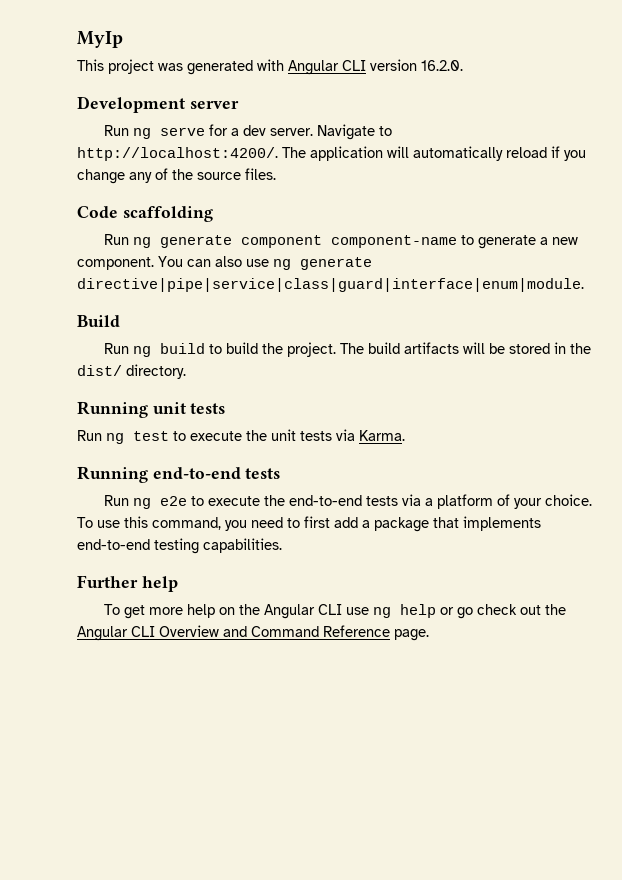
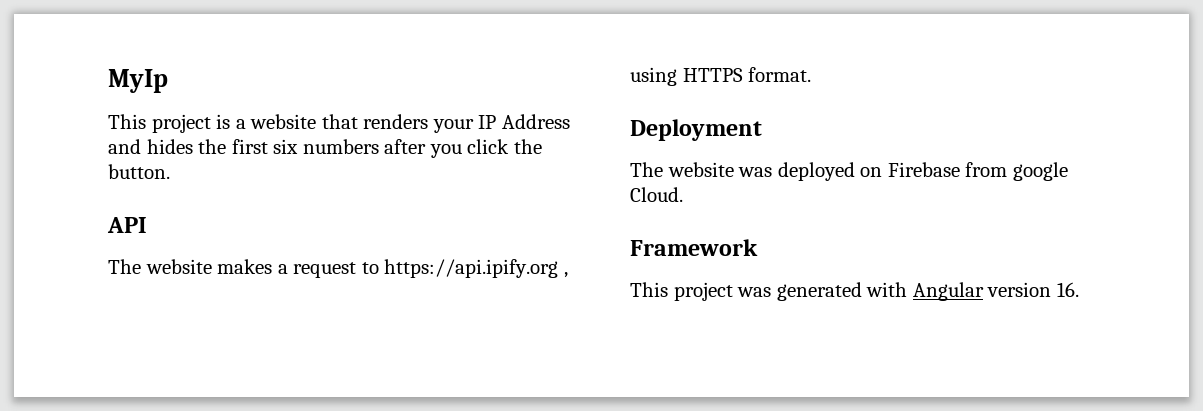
(123, 39) none -> [108,114,570,133] [108,139,542,158] [108,164,170,179] [107,217,147,233] [108,259,568,278] [630,67,812,86] [630,119,762,141] [630,162,1068,181] [630,187,683,202] [630,239,758,256] // This project is a website that renders your IP Address and hides the first six numbers after you click the button. // API // The website makes a request to https://api.ipify.org , using HTTPS format. // Deployment // The website was deployed on Firebase from google Cloud. // Framework
[342,59,463,71] [77,96,239,113] [103,124,392,140] [77,146,586,161] [77,168,276,184] [77,206,213,222] [103,234,578,249] [77,256,372,270] [77,278,584,292] [77,315,120,327] [103,342,591,357] [77,364,186,379] [77,401,226,418] [77,429,405,444] [77,466,281,483] [103,494,592,509] [77,516,541,532] [77,538,282,554] [77,575,178,592] [103,604,566,619] [77,625,429,641] CLI version 16.2.0. // Development server // Run ng serve for a dev server. Navigate to http://localhost:4200/. The application will automatically reload if you change any of the source files. // Code scaffolding // Run ng generate component component-name to generate a new component. You can also use ng generate directive|pipe|service|class|guard|interface|enum|module. // Build // Run ng build to build the project. The build artifacts will be stored in the dist/ directory. // Running unit tests // Run ng test to execute the unit tests via Karma. // Running end-to-end tests // Run ng e2e to execute the end-to-end tests via a platform of your choice. To use this command, you need to first add a package that implements end-to-end testing capabilities. // Further help // To get more help on the Angular CLI use ng help or go check out the Angular CLI Overview and Command Reference page. -> [987,282,1079,297] version 16.

